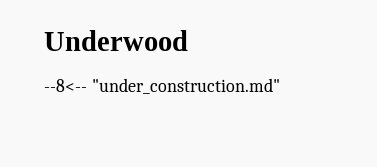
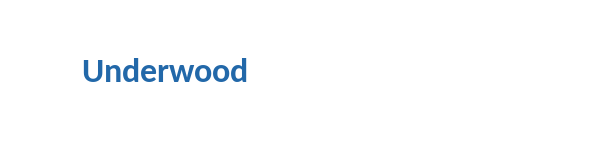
[44,78,280,94] // --8<-- "under_construction.md" -> (248, 70) none

